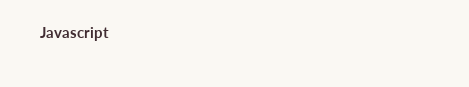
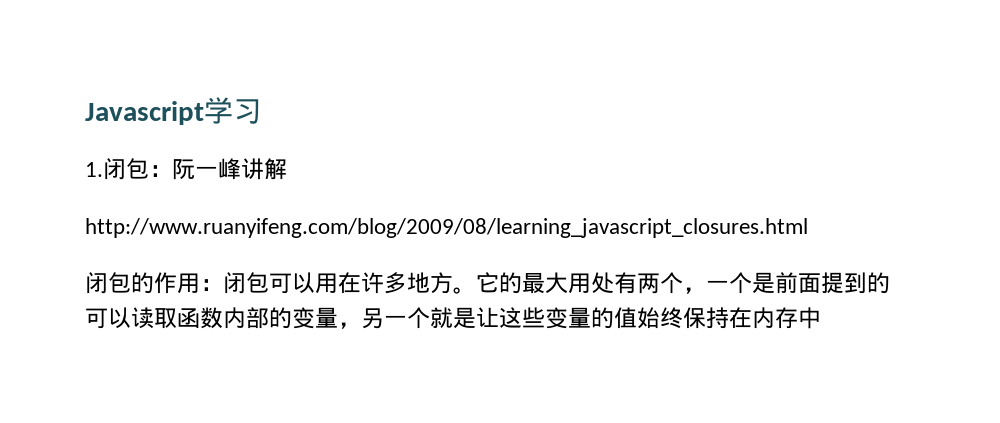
(109, 34) none -> [204,97,262,124] [85,158,287,180] [85,218,808,238] [85,272,890,294] [85,307,821,329] 学习 // 1.闭包：阮一峰讲解 // http://www.ruanyifeng.com/blog/2009/08/learning_javascript_closures.html // 闭包的作用：闭包可以用在许多地方。它的最大用处有两个，一个是前面提到的可以读取函数内部的变量，另一个就是让这些变量的值始终保持在内存中

